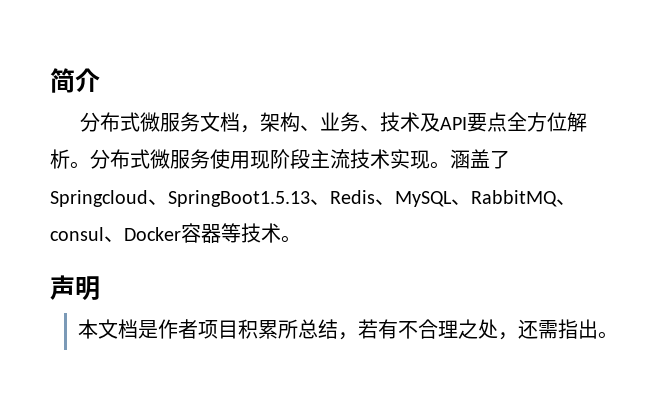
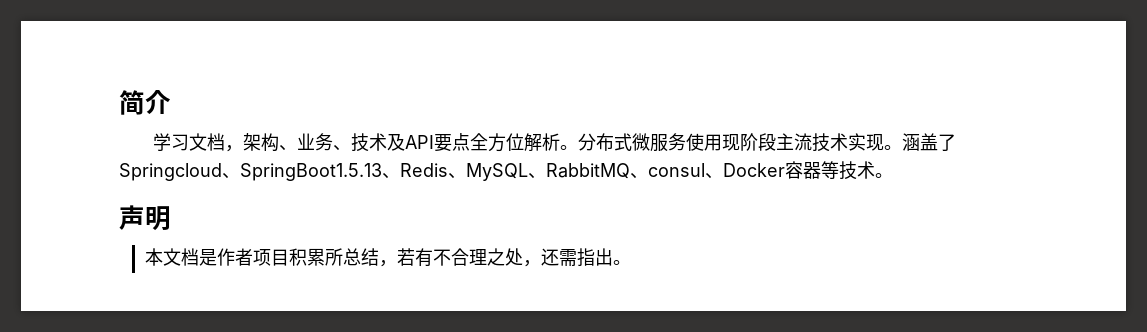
[79,112,200,132] 分布式微服务 -> [153,133,190,151] 学习

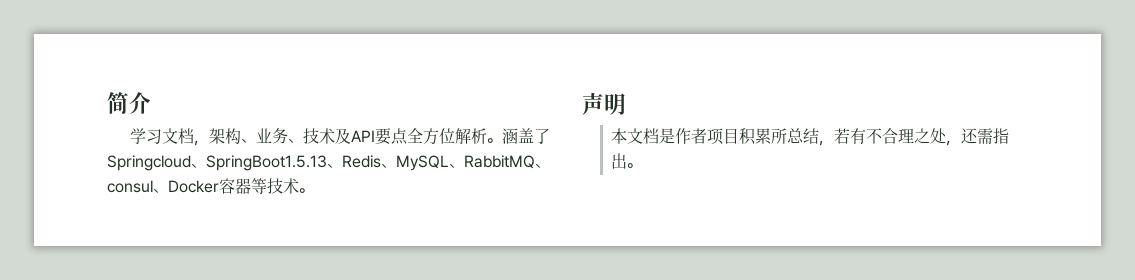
[578,133,903,152] 分布式微服务使用现阶段主流技术实现。 -> (502, 140) none

